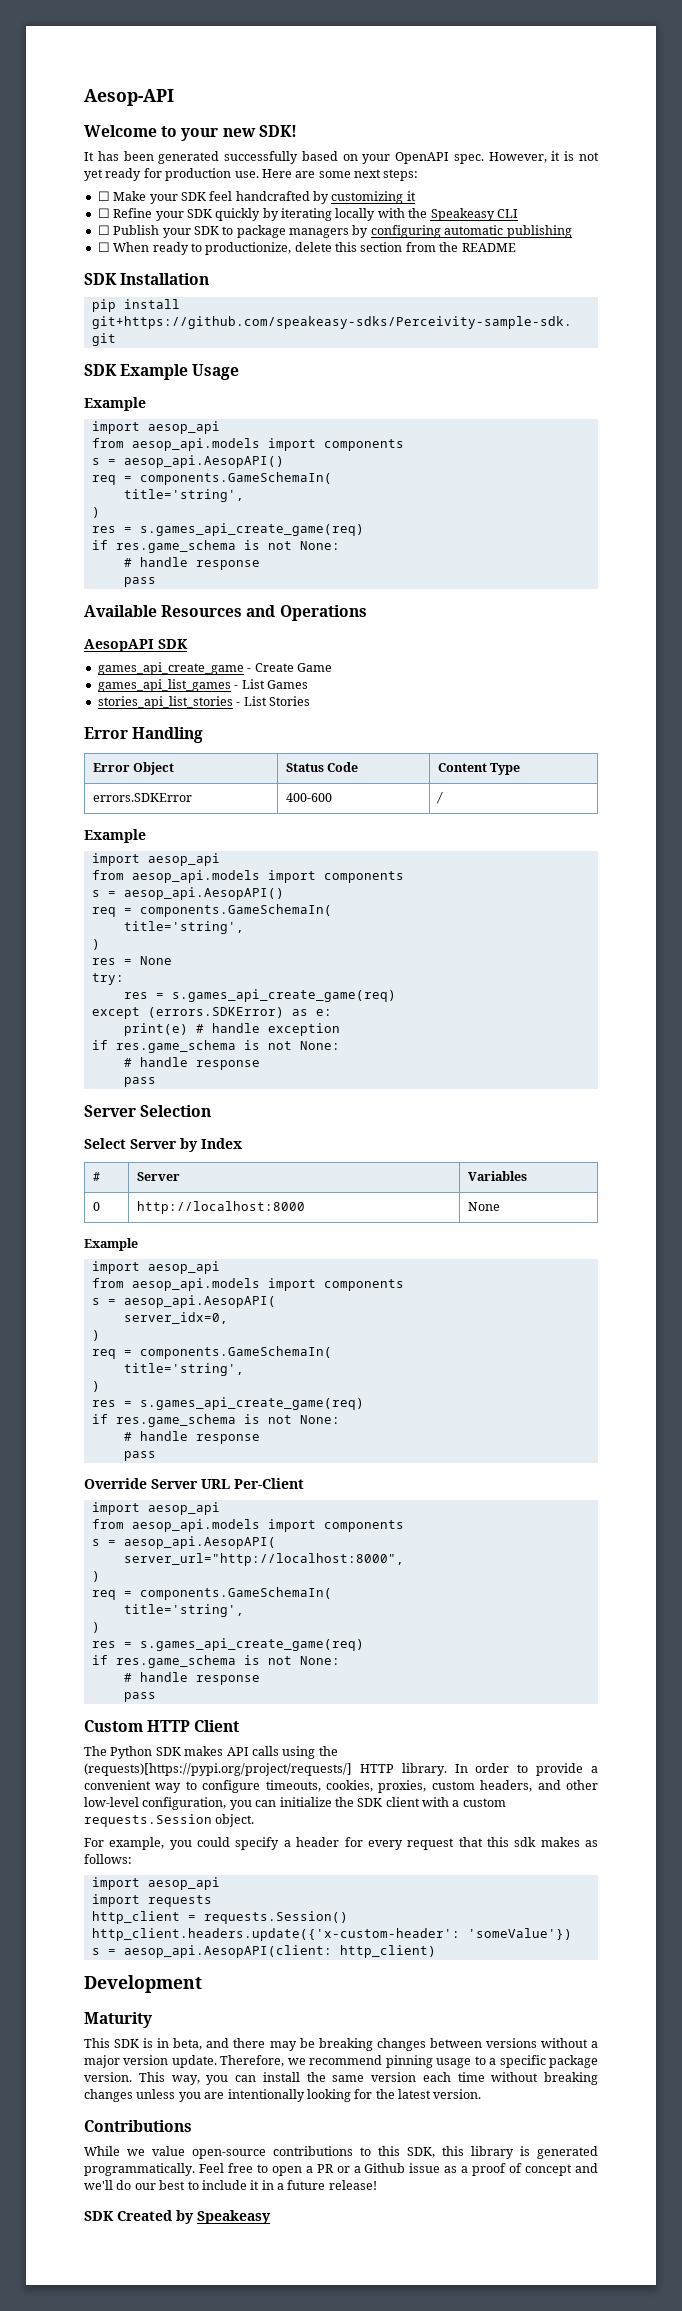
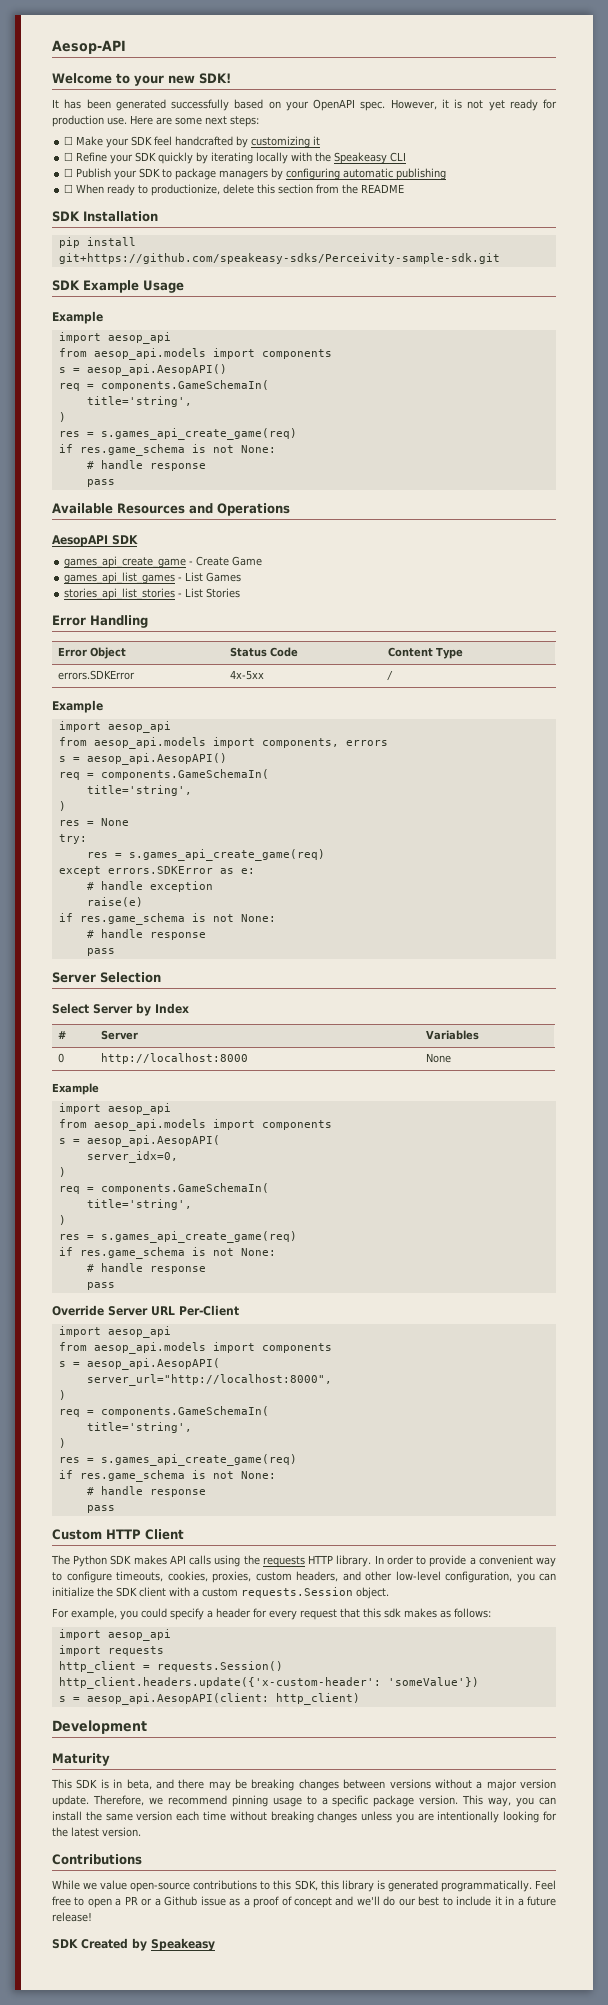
[285,793,332,802] 400-600 -> [230,670,265,680] 4x-5xx
[323,871,404,883] components -> [261,738,388,748] components, errors
[147,1007,284,1018] (errors.SDKError) -> [107,866,213,874] errors.SDKError
[123,1023,188,1036] print(e) -> (255, 871) none
(340, 1029) none -> [86,897,143,907] // raise(e)
[84,1763,352,1776] (requests)[https://pypi.org/project/requests/] -> [262,1556,305,1567] requests

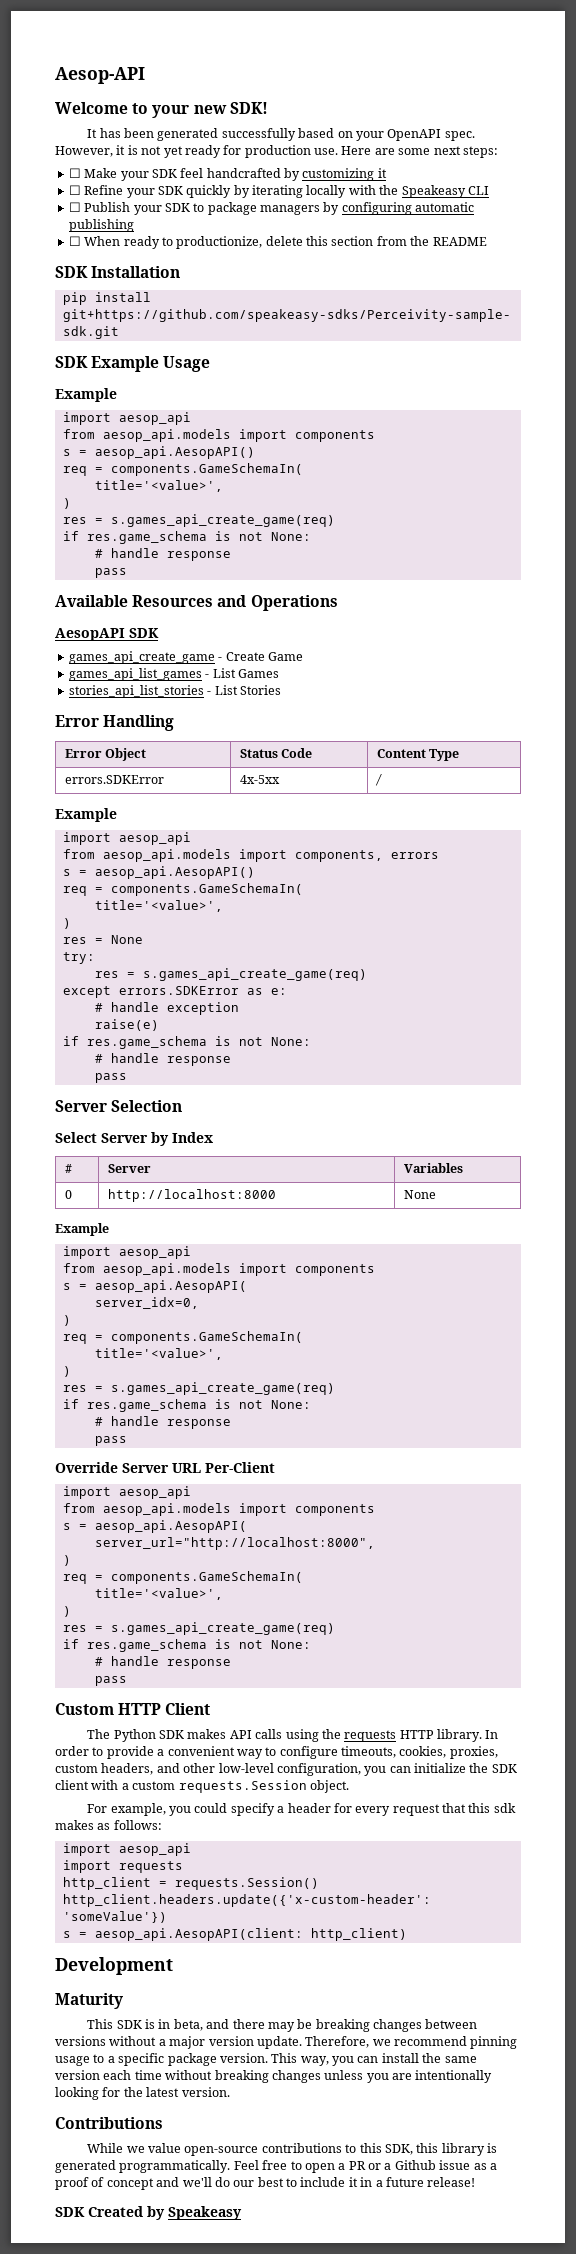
[86,396,192,407] title='string', -> [94,480,223,492] title='<value>',
[86,785,192,796] title='string', -> [94,900,223,912] title='<value>',
[86,1199,192,1210] title='string', -> [94,1348,223,1360] title='<value>',
[86,1422,192,1433] title='string', -> [94,1588,223,1600] title='<value>',

